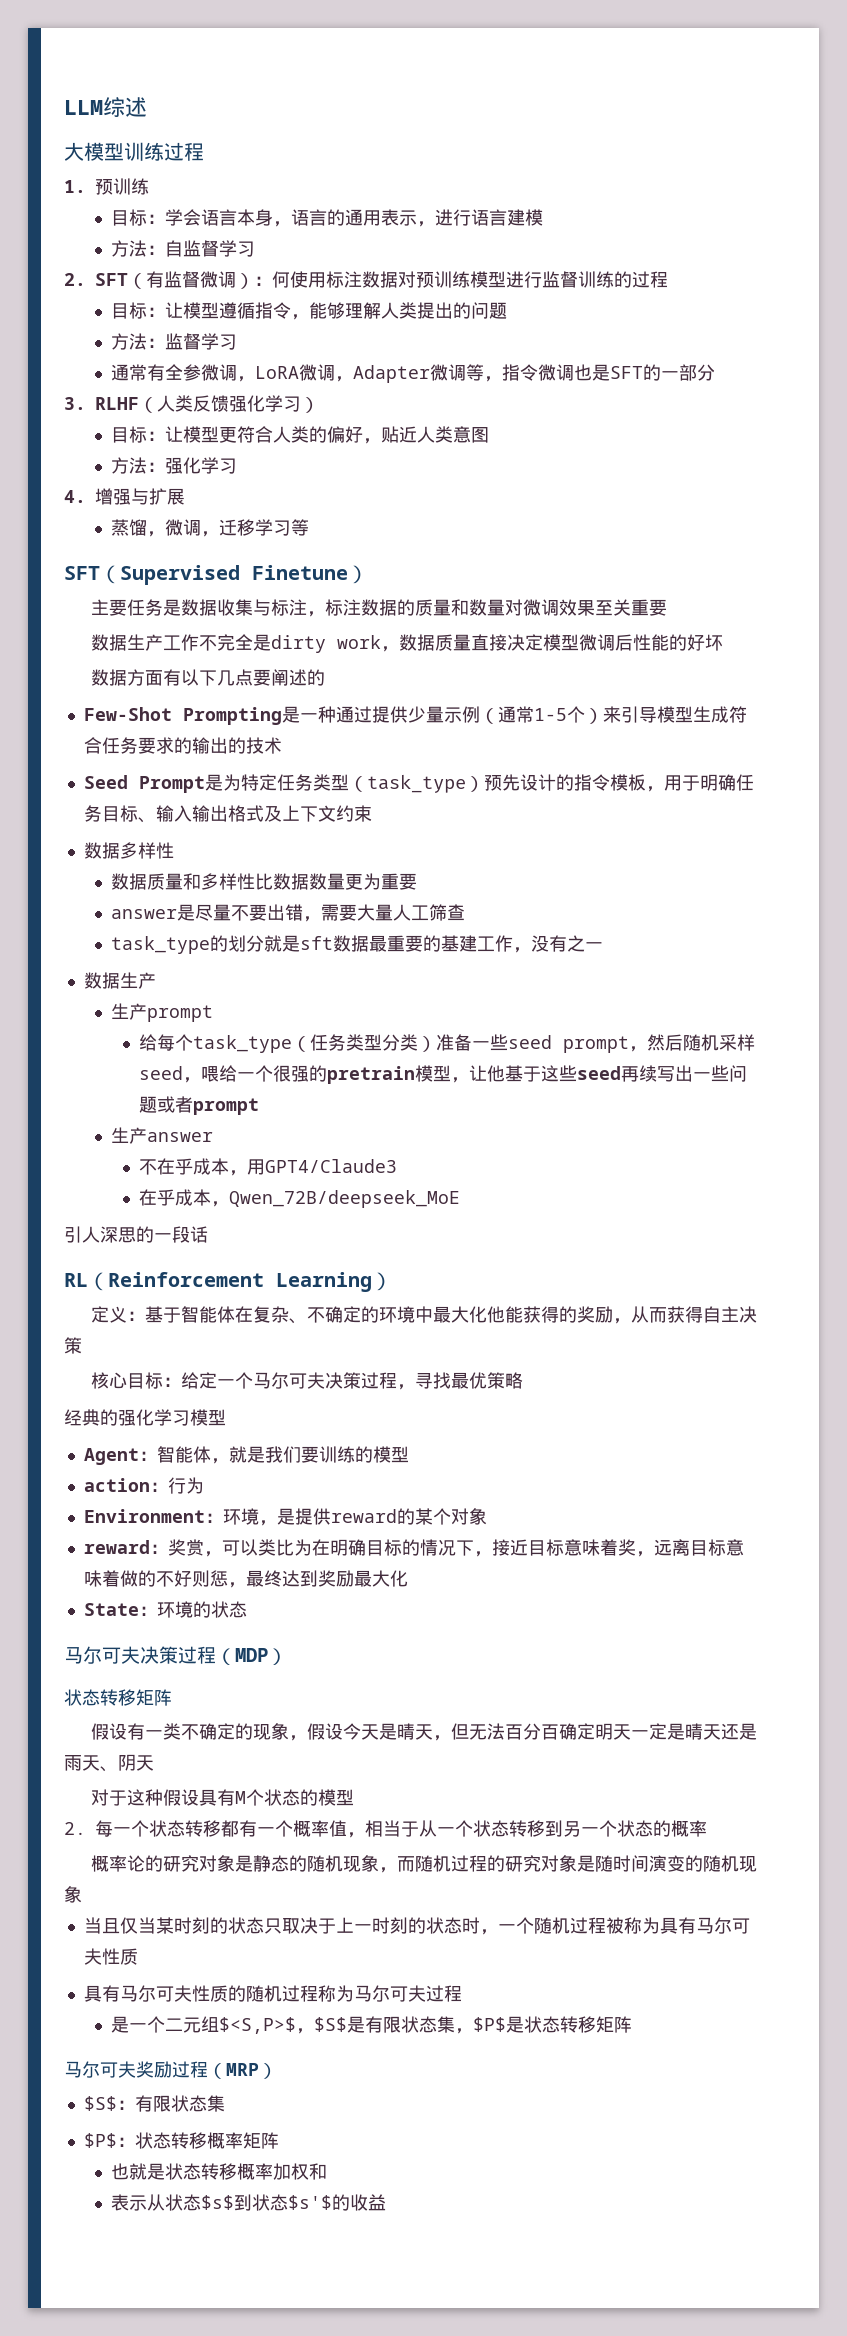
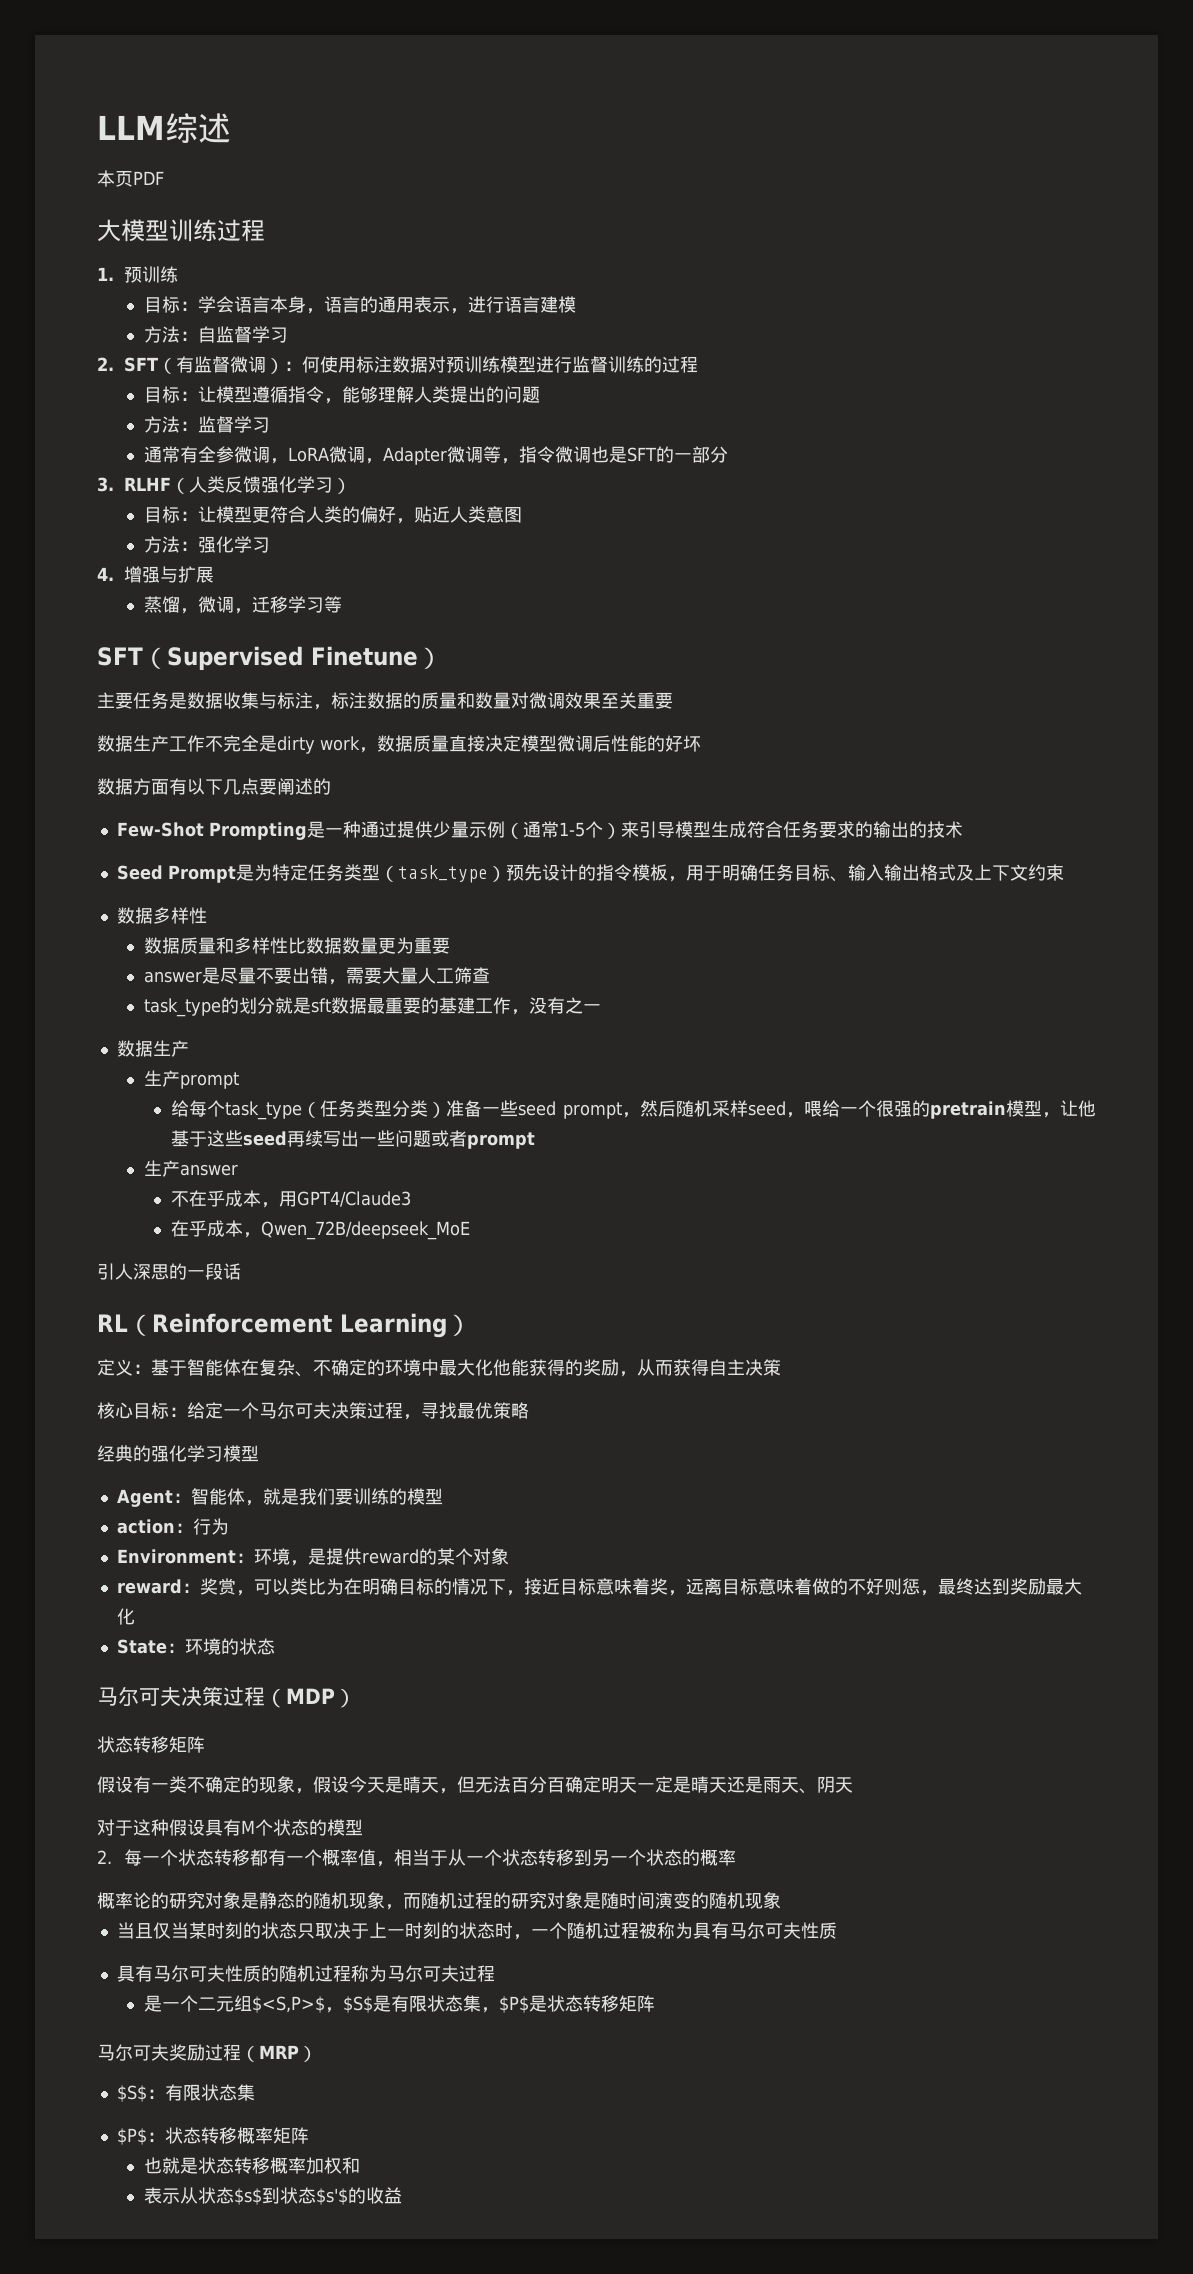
(147, 107) none -> [97,170,164,187] // 本页PDF

